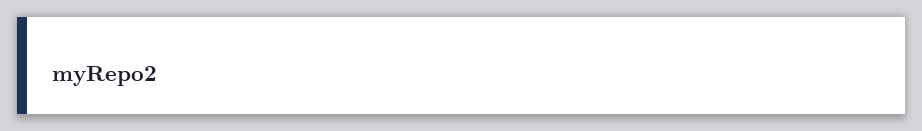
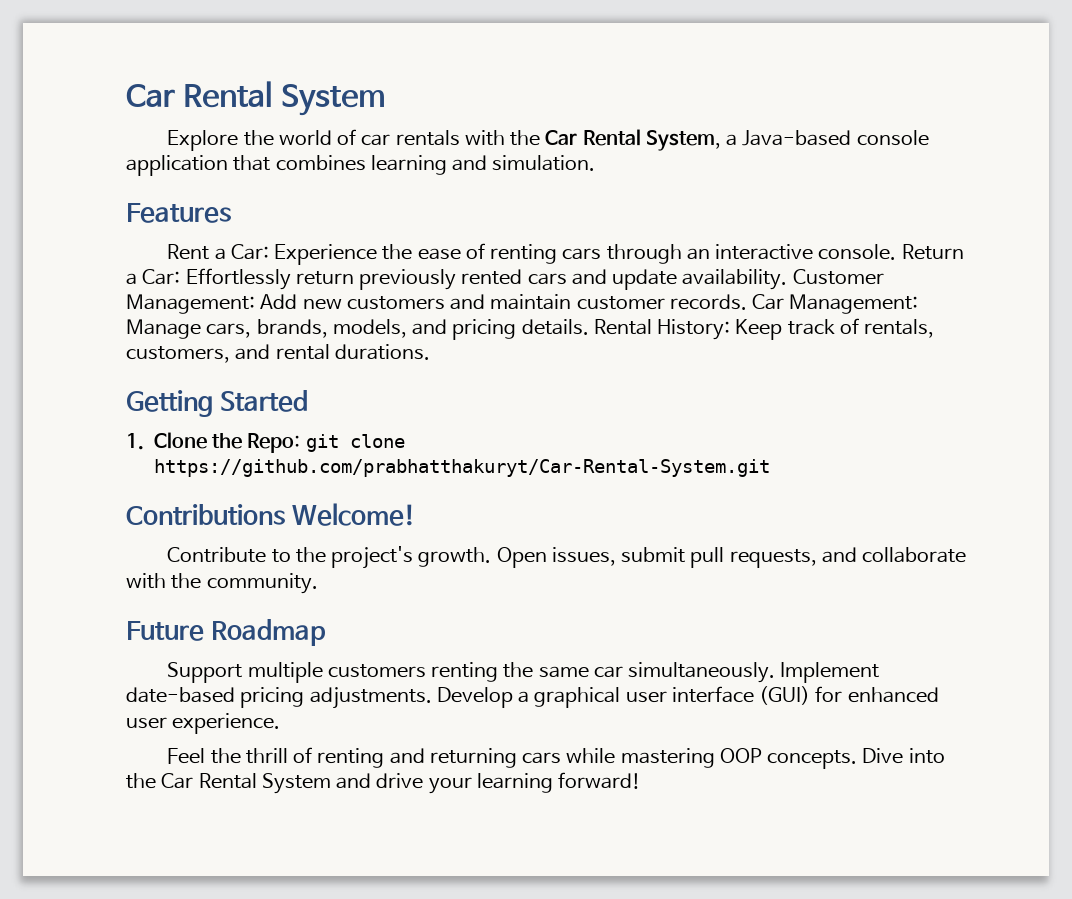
[52,66,157,86] myRepo2 -> [126,81,387,116] [167,129,929,151] [126,155,596,176] [126,203,231,223] [167,243,964,265] [126,268,884,290] [126,294,919,314] [126,318,935,340] [126,344,430,363] [126,390,309,417] [126,432,405,453] [153,459,770,477] [126,503,417,526] [167,546,967,569] [126,573,318,594] [126,619,326,646] [167,662,880,683] [126,686,939,709] [126,713,281,734] [167,747,945,769] [126,772,642,794] Car Rental System // Explore the world of car rentals with the Car Rental System, a Java-based console application that combines learning and simulation. // Features // Rent a Car: Experience the ease of renting cars through an interactive console. Return a Car: Effortlessly return previously rented cars and update availability. Customer Management: Add new customers and maintain customer records. Car Management: Manage cars, brands, models, and pricing details. Rental History: Keep track of rentals, customers, and rental durations. // Getting Started // 1. Clone the Repo: git clone https://github.com/prabhatthakuryt/Car-Rental-System.git // Contributions Welcome! // Contribute to the project's growth. Open issues, submit pull requests, and collaborate with the community. // Future Roadmap // Support multiple customers renting the same car simultaneously. Implement date-based pricing adjustments. Develop a graphical user interface (GUI) for enhanced user experience. // Feel the thrill of renting and returning cars while mastering OOP concepts. Dive into the Car Rental System and drive your learning forward!

